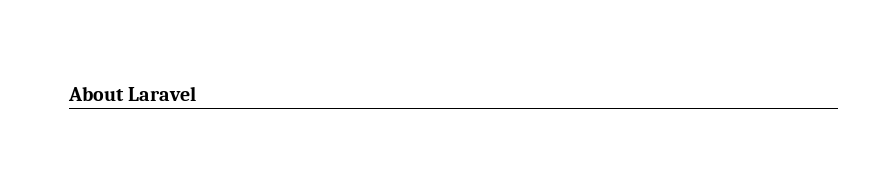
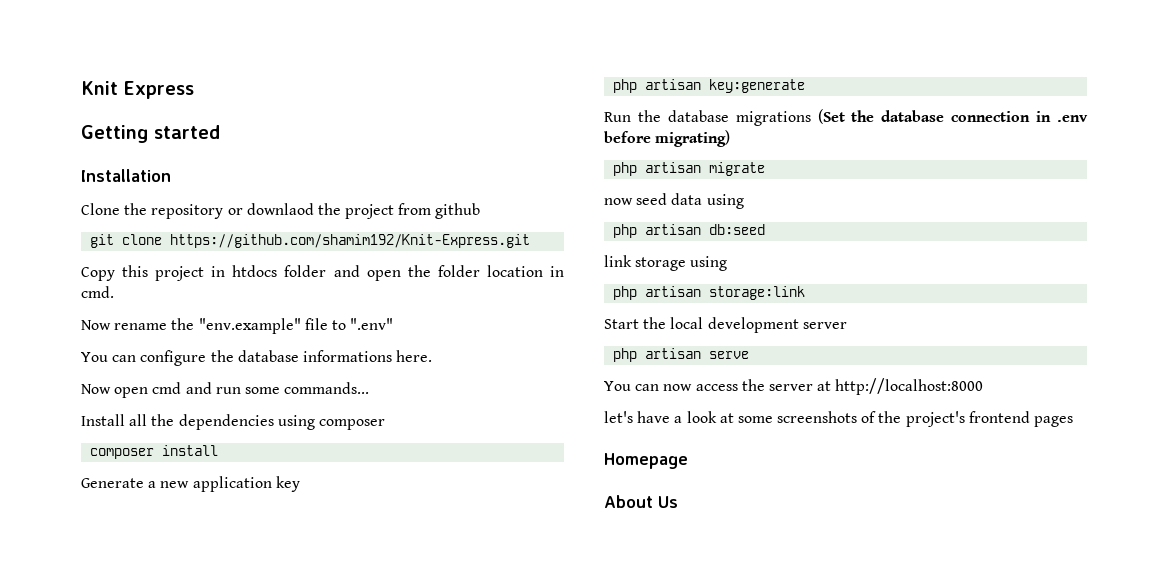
[68,86,197,101] About Laravel -> [81,81,194,99] [81,125,220,143] [81,169,171,182] [81,203,481,219] [90,234,531,248] [81,265,564,281] [81,286,114,298] [81,318,394,334] [81,350,433,366] [81,382,370,398] [81,414,385,430] [90,445,219,459] [81,476,300,492] [613,79,806,93] [604,109,1088,126] [604,130,731,147] [613,162,766,176] [604,193,744,209] [613,224,766,238] [604,255,728,271] [613,286,806,300] [604,317,847,333] [613,348,750,362] [604,378,984,395] [604,411,1074,427] [604,453,688,469] [604,495,678,508] Knit Express // Getting started // Installation // Clone the repository or downlaod the project from github // git clone https://github.com/shamim192/Knit-Express.git // Copy this project in htdocs folder and open the folder location in cmd. // Now rename the "env.example" file to ".env" // You can configure the database informations here. // Now open cmd and run some commands... // Install all the dependencies using composer // composer install // Generate a new application key // php artisan key:generate // Run the database migrations (Set the database connection in .env before migrating) // php artisan migrate // now seed data using // php artisan db:seed // link storage using // php artisan storage:link // Start the local development server // php artisan serve // You can now access the server at http://localhost:8000 // let's have a look at some screenshots of the project's frontend pages // Homepage // About Us

